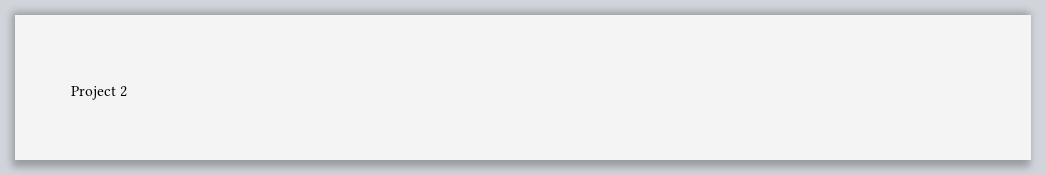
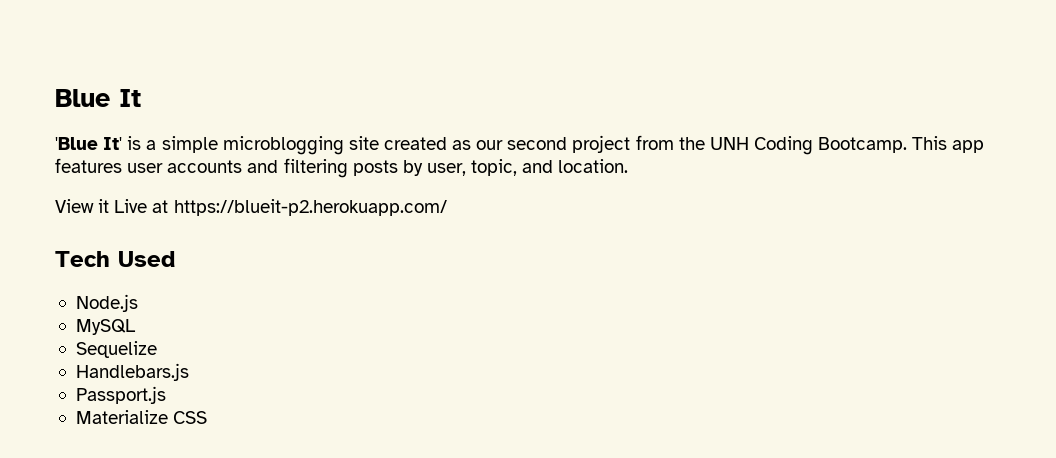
[71,86,128,100] Project 2 -> [55,89,141,107] [55,135,985,155] [55,158,629,178] [55,199,447,216] [55,251,175,267] [75,294,138,312] [75,319,136,335] [75,341,157,358] [75,363,189,381] [75,386,166,404] [75,410,208,424] Blue It // 'Blue It' is a simple microblogging site created as our second project from the UNH Coding Bootcamp. This app features user accounts and filtering posts by user, topic, and location. // View it Live at https://blueit-p2.herokuapp.com/ // Tech Used // Node.js // MySQL // Sequelize // Handlebars.js // Passport.js // Materialize CSS

